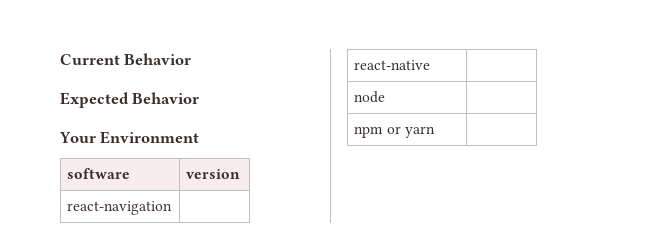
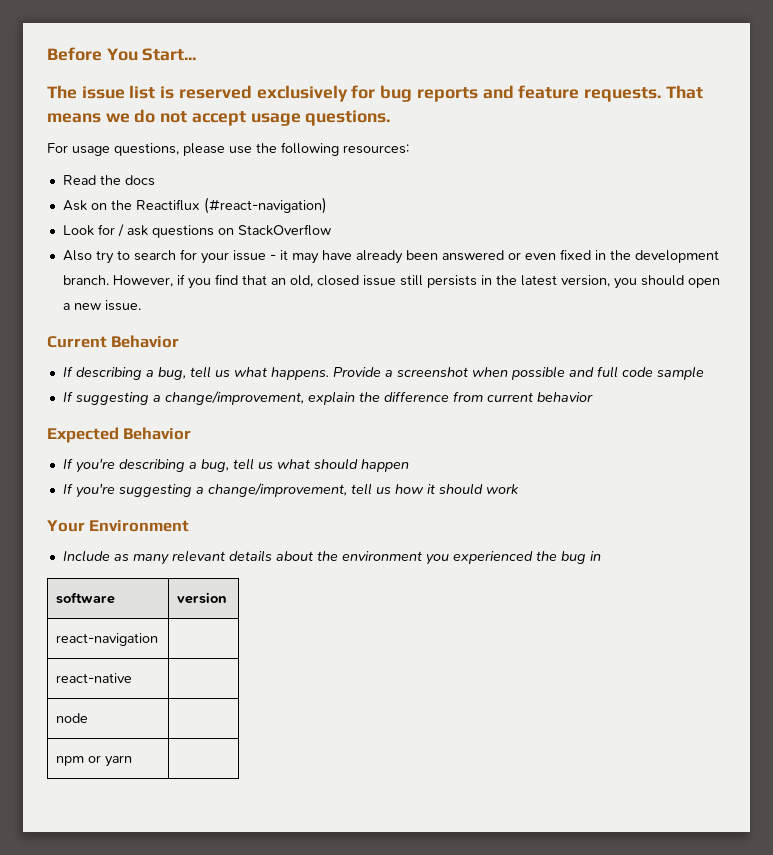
[60,53,192,65] [60,92,200,108] [59,131,200,144] Current Behavior // Expected Behavior // Your Environment -> [47,47,197,61] [47,85,703,102] [47,109,391,126] [47,142,409,156] [62,175,155,186] [62,197,327,214] [62,224,331,238] [62,249,719,264] [62,274,720,289] [62,300,141,311] [47,335,180,348] [62,366,704,380] [62,391,593,405] [47,427,192,443] [62,458,409,473] [62,483,519,498] [47,520,190,532] [62,550,601,565] Before You Start... // The issue list is reserved exclusively for bug reports and feature requests. That means we do not accept usage questions. // For usage questions, please use the following resources: // Read the docs // Ask on the Reactiflux (#react-navigation) // Look for / ask questions on StackOverflow // Also try to search for your issue - it may have already been answered or even fixed in the development branch. However, if you find that an old, closed issue still persists in the latest version, you should open a new issue. // Current Behavior // If describing a bug, tell us what happens. Provide a screenshot when possible and full code sample // If suggesting a change/improvement, explain the difference from current behavior // Expected Behavior // If you're describing a bug, tell us what should happen // If you're suggesting a change/improvement, tell us how it should work // Your Environment // Include as many relevant details about the environment you experienced the bug in

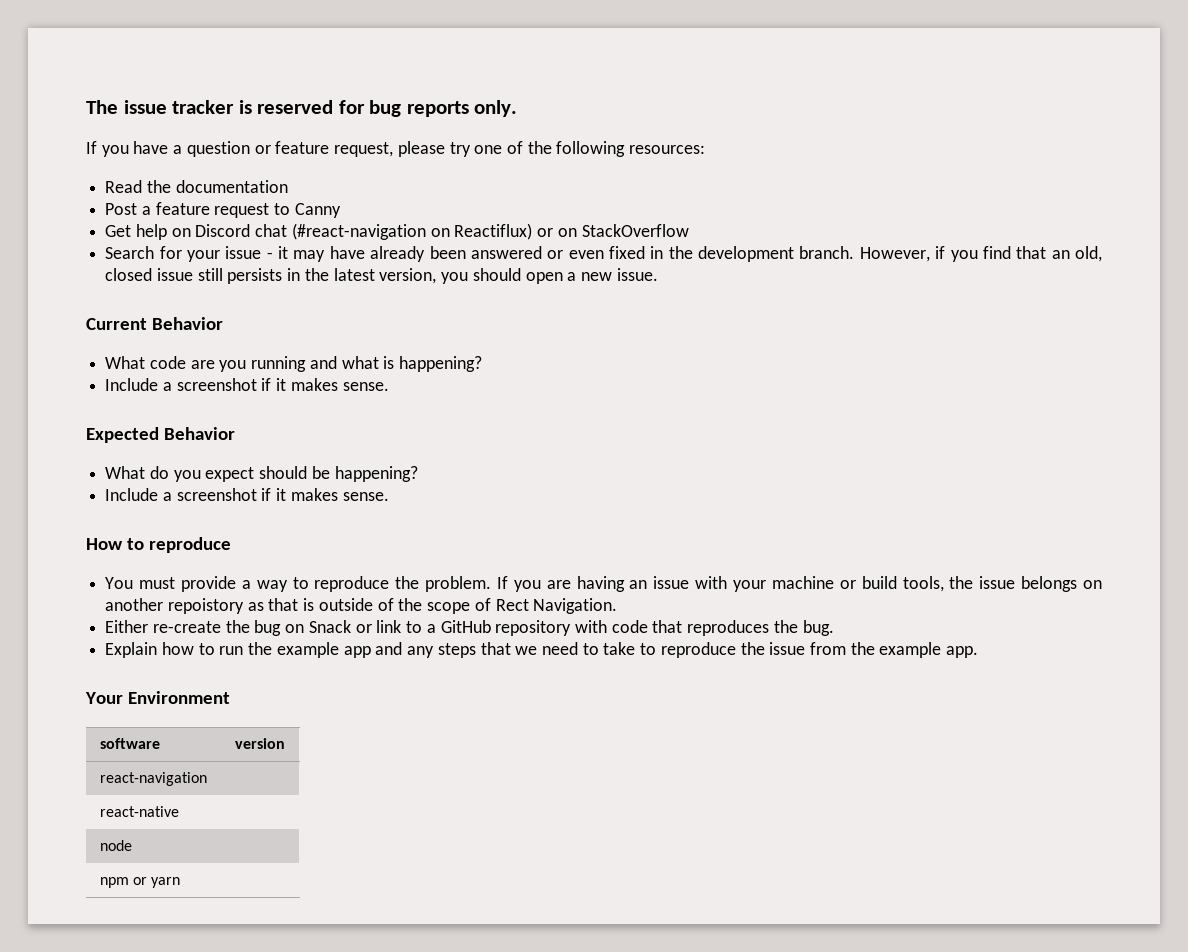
[47,47,197,61] Before You Start... // -> (86, 107) none
[129,85,156,99] list -> [172,100,235,114] tracker
[256,85,348,102] exclusively -> (334, 107) none
[482,85,703,102] [47,109,391,126] [47,143,252,156] and feature requests. That means we do not accept usage questions. // For usage questions, please use -> [474,100,518,117] [86,141,523,157] only. // If you have a question or feature request, please try one of
[124,175,155,186] [62,197,327,214] [62,224,331,238] [62,250,176,264] docs // Ask on the Reactiflux (#react-navigation) // Look for / ask questions on StackOverflow // Also try to search -> [175,180,288,193] [105,202,341,218] [105,223,689,240] [105,246,155,259] documentation // Post a feature request to Canny // Get help on Discord chat (#react-navigation on Reactiflux) or on StackOverflow // Search
[62,366,704,380] [62,391,593,405] [47,427,192,443] [62,458,409,473] [62,483,519,498] [47,520,190,532] [62,550,601,565] If describing a bug, tell us what happens. Provide a screenshot when possible and full code sample // If suggesting a change/improvement, explain the difference from current behavior // Expected Behavior // If you're describing a bug, tell us what should happen // If you're suggesting a change/improvement, tell us how it should work // Your Environment // Include as many relevant details about the environment you experienced the bug in -> [105,356,483,372] [105,378,389,391] [86,427,236,443] [105,466,418,482] [105,488,389,501] [86,537,232,553] [105,576,1103,592] [105,598,618,614] [105,620,834,636] [105,642,979,658] [85,691,231,704] What code are you running and what is happening? // Include a screenshot if it makes sense. // Expected Behavior // What do you expect should be happening? // Include a screenshot if it makes sense. // How to reproduce // You must provide a way to reproduce the problem. If you are having an issue with your machine or build tools, the issue belongs on another repoistory as that is outside of the scope of Rect Navigation. // Either re-create the bug on Snack or link to a GitHub repository with code that reproduces the bug. // Explain how to run the example app and any steps that we need to take to reproduce the issue from the example app. // Your Environment

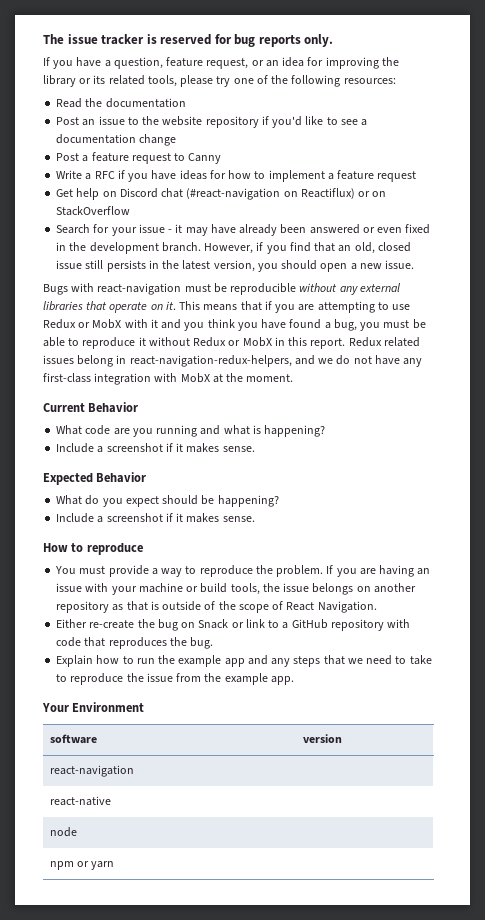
[186,141,394,157] question or feature request, -> [113,57,399,69] [43,75,177,87] question, feature request, or an idea for improving the library or its related tools,
(288, 186) none -> [56,116,368,128] [56,134,177,146] // Post an issue to the website repository if you'd like to see a documentation change
(341, 210) none -> [56,170,417,182] // Write a RFC if you have ideas for how to implement a feature request
(658, 274) none -> [43,283,400,295] [43,301,411,313] [43,319,426,331] [43,337,420,349] [43,355,423,367] [43,373,294,385] // Bugs with react-navigation must be reproducible without any external libraries that operate on it. This means that if you are attempting to use Redux or MobX with it and you think you have found a bug, you must be able to reproduce it without Redux or MobX in this report. Redux related issues belong in react-navigation-redux-helpers, and we do not have any first-class integration with MobX at the moment.
[167,598,244,614] repoistory -> [56,601,110,613] repository
[495,599,529,611] Rect -> [286,602,315,611] React

